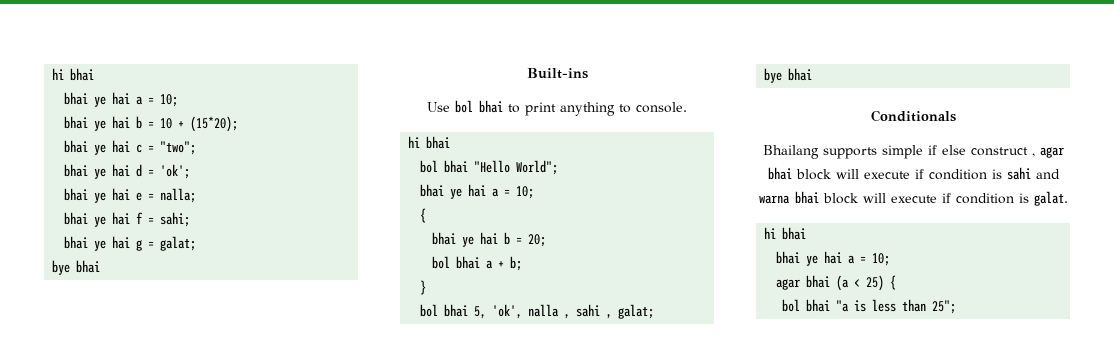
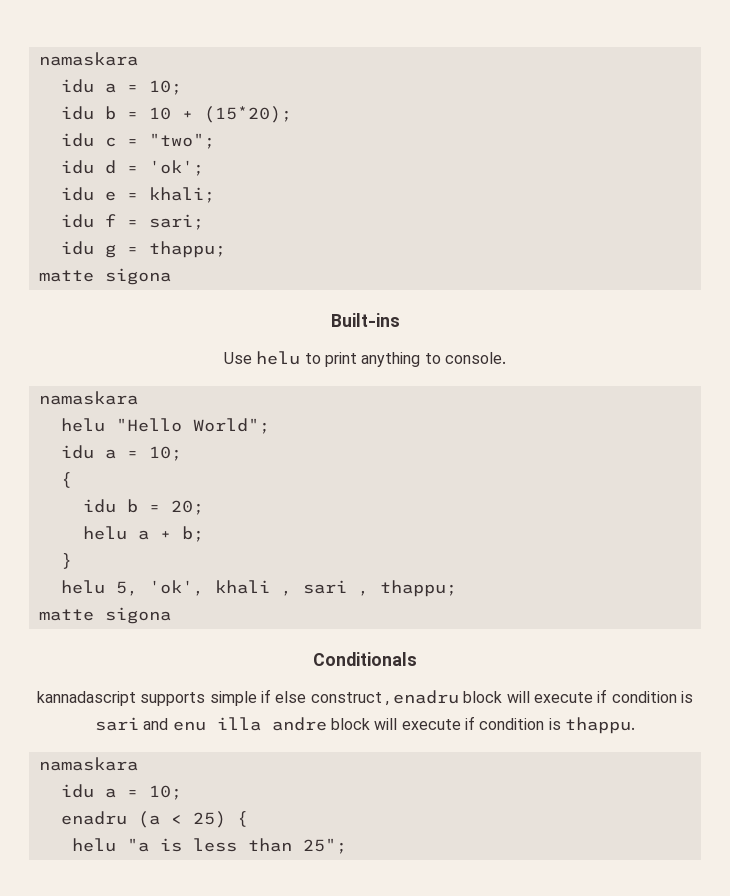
[52,68,95,81] [64,92,179,107] [64,116,131,131] hi bhai // bhai ye hai a = 10; // bhai ye hai -> [38,52,138,66] [60,79,182,95] [60,106,94,120] namaskara // idu a = 10; // idu
[64,140,131,155] bhai ye hai -> [60,133,94,147] idu
[64,164,131,179] bhai ye hai -> [60,160,94,174] idu
[64,188,197,203] [64,212,191,227] [64,236,197,251] [52,260,101,275] bhai ye hai e = nalla; // bhai ye hai f = sahi; // bhai ye hai g = galat; // bye bhai -> [60,187,215,203] [60,214,204,230] [60,241,226,258] [38,268,171,285] idu e = khali; // idu f = sari; // idu g = thappu; // matte sigona
[455,100,503,113] bol bhai -> [256,351,301,365] helu
[408,136,451,149] [420,160,469,173] hi bhai // bol bhai -> [38,391,138,405] [60,418,105,432] namaskara // helu
[420,184,487,199] bhai ye hai -> [60,445,94,459] idu
[432,232,499,247] bhai ye hai -> [82,499,116,513] idu
[432,256,481,269] bol bhai -> [82,526,127,540] helu
[420,304,655,319] [764,68,813,83] bol bhai 5, 'ok', nalla , sahi , galat; // bye bhai -> [60,580,457,597] [38,607,171,624] helu 5, 'ok', khali , sari , thappu; // matte sigona
[762,145,819,159] Bhailang -> [36,691,136,706] kannadascript
[1039,147,1064,158] [767,167,1060,180] [758,191,1068,206] [764,227,807,240] [776,251,891,266] [776,275,831,290] agar bhai block will execute if condition is sahi and warna bhai block will execute if condition is galat. // hi bhai // bhai ye hai a = 10; // agar bhai -> [393,689,694,704] [95,716,635,734] [38,757,138,771] [60,784,182,800] [60,811,127,825] enadru block will execute if condition is sari and enu illa andre block will execute if condition is thappu. // namaskara // idu a = 10; // enadru
[782,299,831,312] bol bhai -> [71,838,116,852] helu

